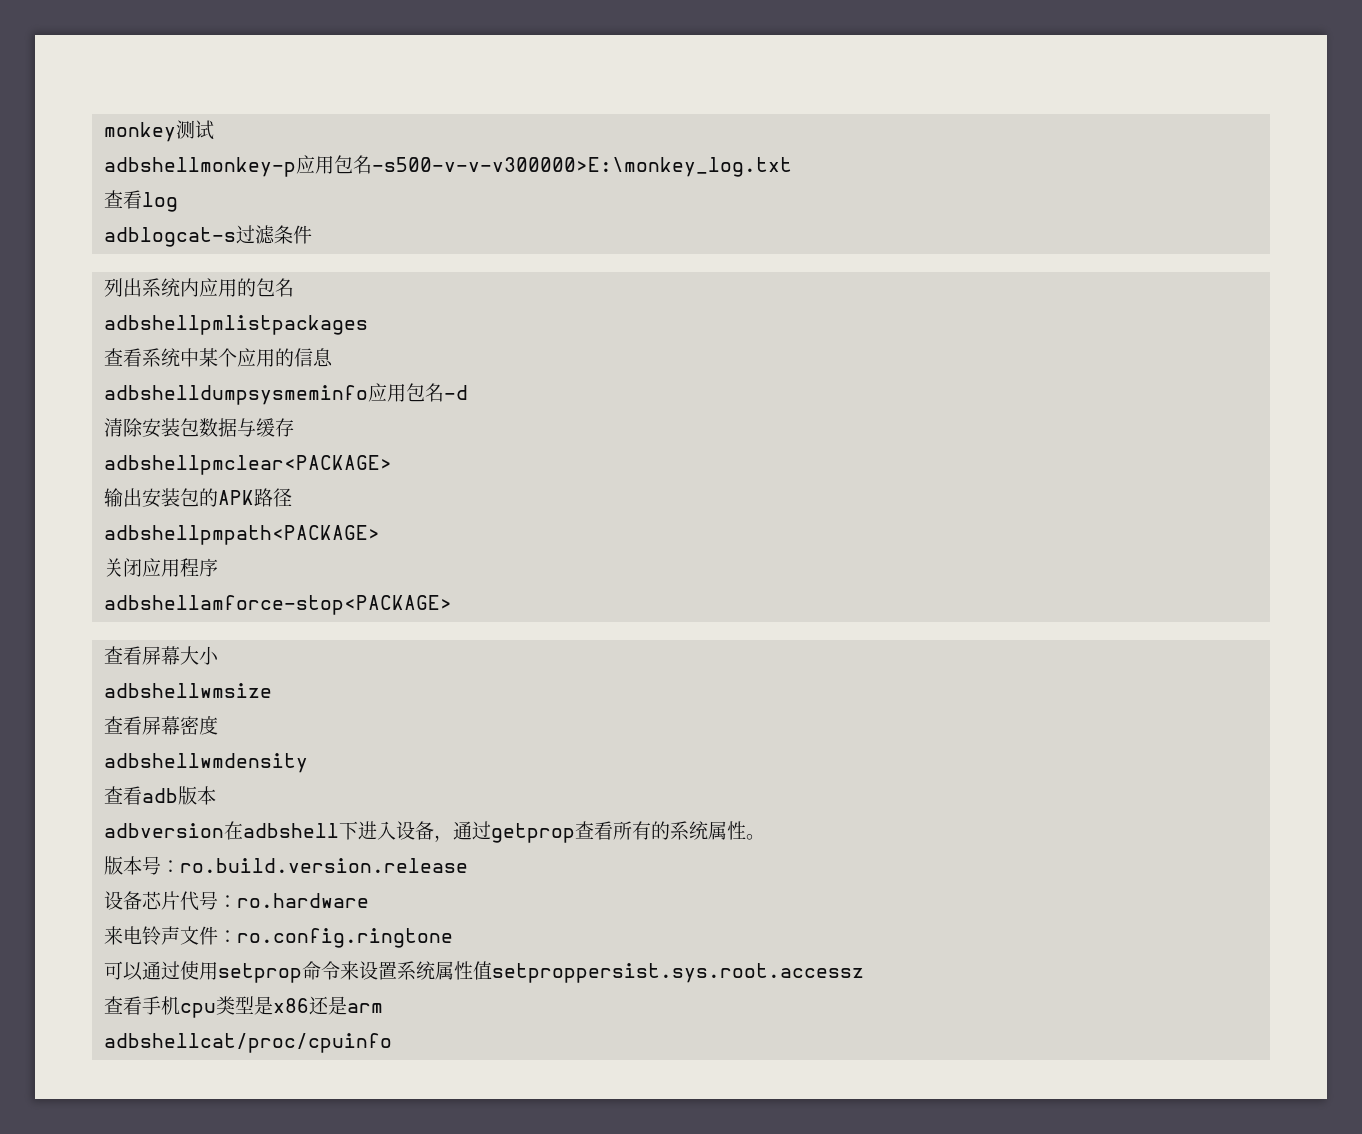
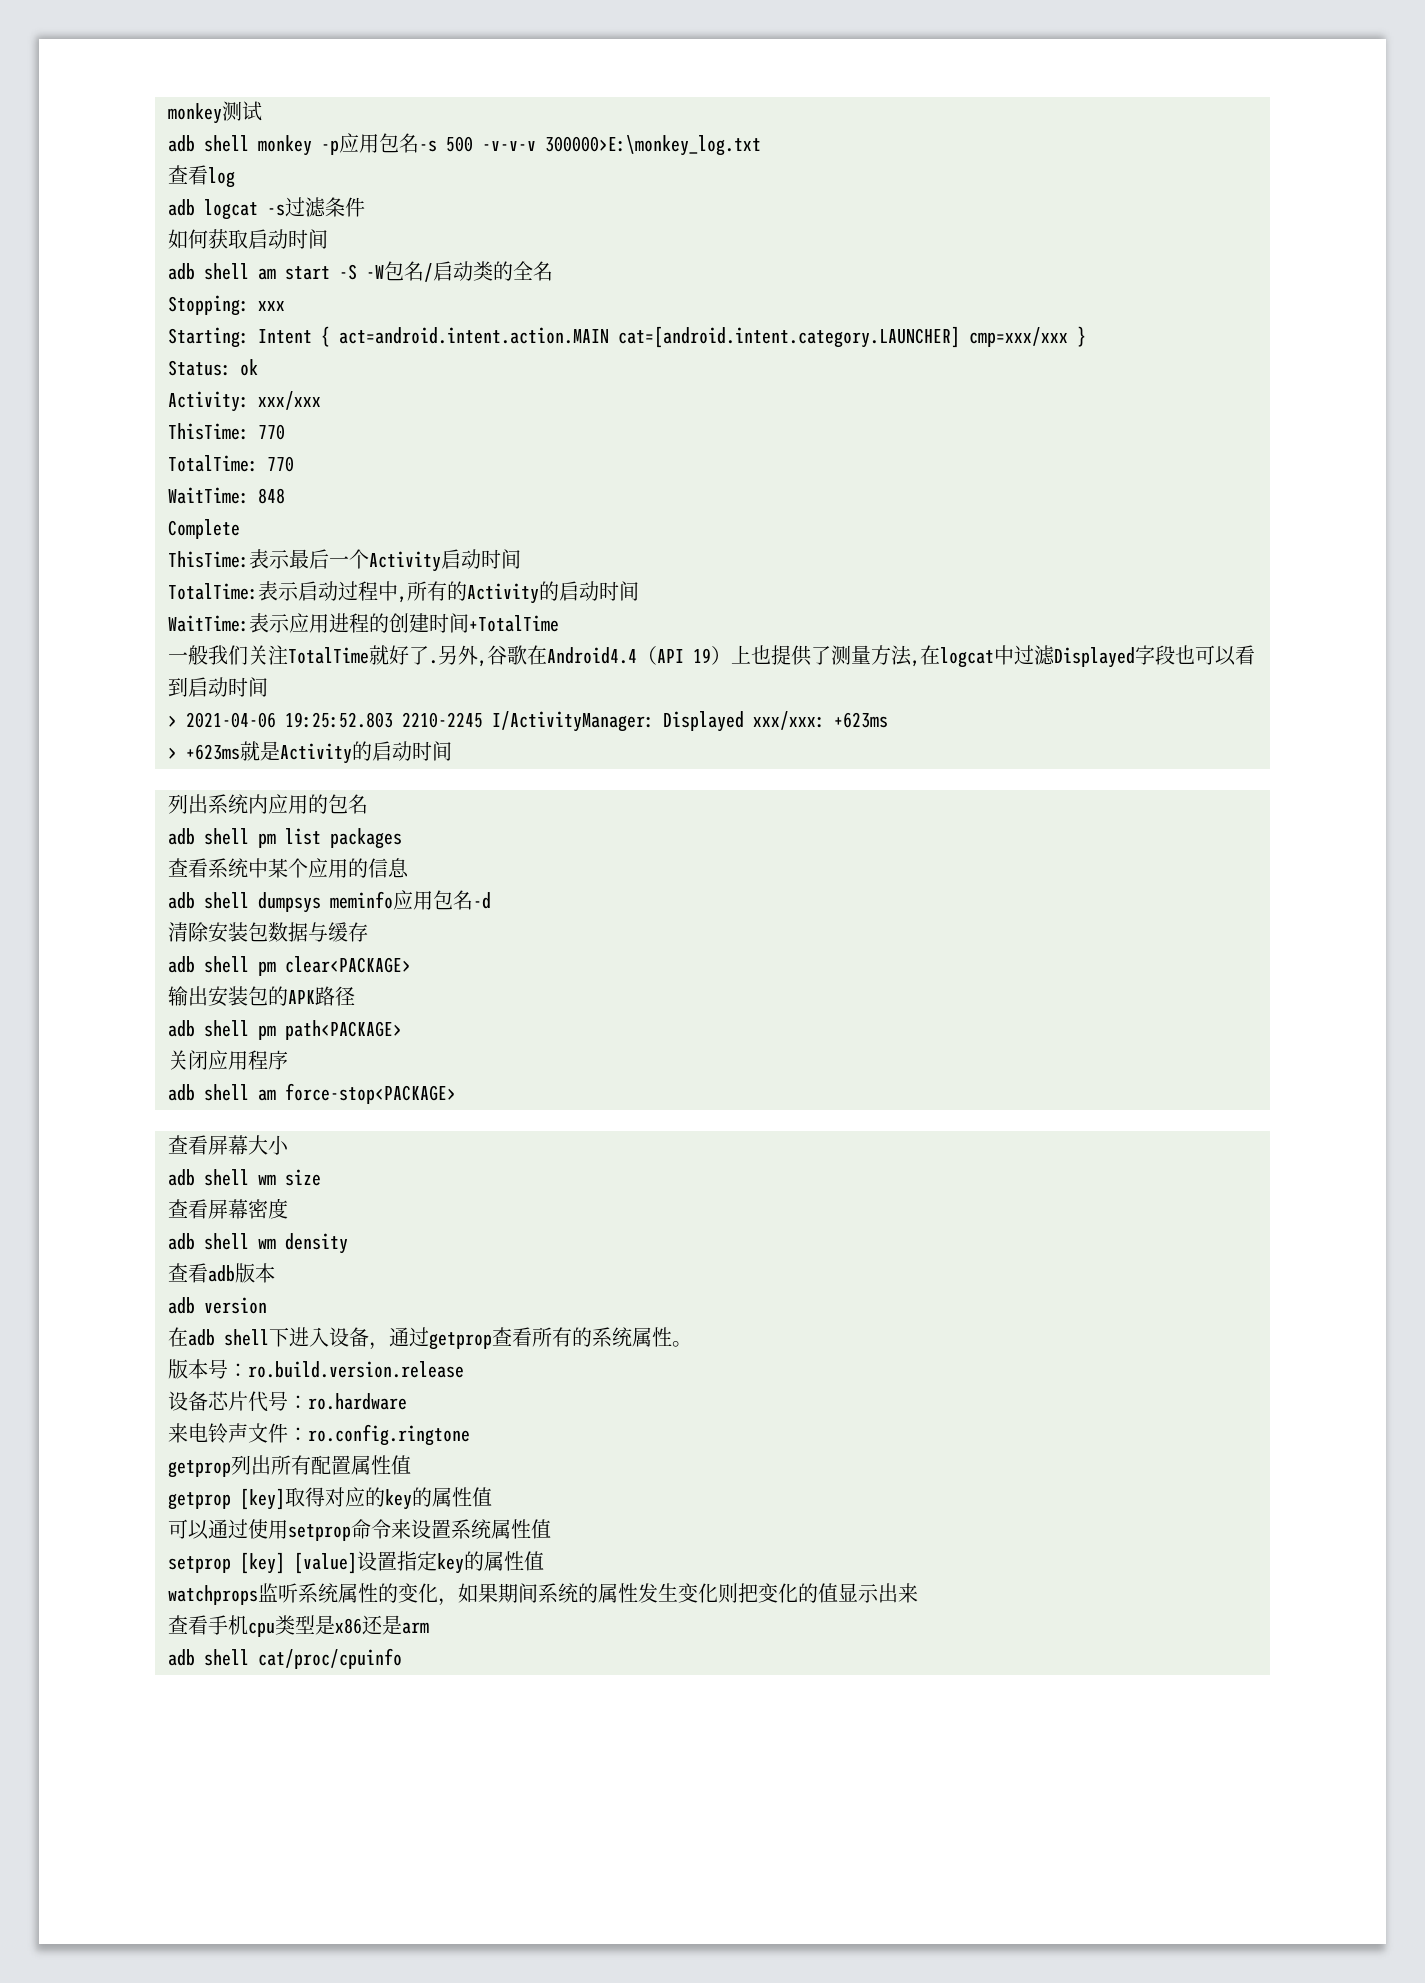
[104,155,792,177] adbshellmonkey-p应用包名-s500-v-v-v300000>E:\monkey_log.txt -> [167,133,761,156] adb shell monkey -p应用包名-s 500 -v-v-v 300000>E:\monkey_log.txt
[104,227,236,247] adblogcat-s -> [167,199,285,220] adb logcat -s
(312, 234) none -> [167,229,328,249] [167,261,553,282] [167,295,285,316] [167,326,1086,348] [167,359,258,376] [167,391,321,412] [167,423,285,440] [167,455,294,472] [167,487,285,504] [167,519,240,539] [167,549,521,572] [167,581,639,604] [167,613,559,633] [167,645,1255,668] [167,677,268,697] [167,711,888,732] [167,741,452,764] // 如何获取启动时间 // adb shell am start -S -W包名/启动类的全名 // Stopping: xxx // Starting: Intent { act=android.intent.action.MAIN cat=[android.intent.category.LAUNCHER] cmp=xxx/xxx } // Status: ok // Activity: xxx/xxx // ThisTime: 770 // TotalTime: 770 // WaitTime: 848 // Complete // ThisTime:表示最后一个Activity启动时间 // TotalTime:表示启动过程中,所有的Activity的启动时间 // WaitTime:表示应用进程的创建时间+TotalTime // 一般我们关注TotalTime就好了.另外,谷歌在Android4.4（API 19）上也提供了测量方法,在logcat中过滤Displayed字段也可以看到启动时间 // > 2021-04-06 19:25:52.803 2210-2245 I/ActivityManager: Displayed xxx/xxx: +623ms // > +623ms就是Activity的启动时间
[104,315,368,335] adbshellpmlistpackages -> [167,828,402,849] adb shell pm list packages
[104,385,368,405] adbshelldumpsysmeminfo -> [167,891,393,913] adb shell dumpsys meminfo
[104,455,392,475] adbshellpmclear<PACKAGE> -> [167,956,411,976] adb shell pm clear<PACKAGE>
[104,525,380,545] adbshellpmpath<PACKAGE> -> [167,1020,402,1040] adb shell pm path<PACKAGE>
[104,595,452,615] adbshellamforce-stop<PACKAGE> -> [167,1083,456,1104] adb shell am force-stop<PACKAGE>
[104,683,272,698] adbshellwmsize -> [167,1169,321,1186] adb shell wm size
[104,753,308,773] adbshellwmdensity -> [167,1233,348,1254] adb shell wm density
[104,821,339,840] adbversion在adbshell -> [167,1297,267,1314] [167,1327,269,1347] adb version // 在adb shell
(453, 938) none -> [167,1455,411,1478] [167,1487,492,1510] // getprop列出所有配置属性值 // getprop [key]取得对应的key的属性值
[492,963,864,983] setproppersist.sys.root.accessz -> [167,1551,544,1574] [167,1583,918,1606] // setprop [key] [value]设置指定key的属性值 // watchprops监听系统属性的变化，如果期间系统的属性发生变化则把变化的值显示出来
[104,1033,392,1053] adbshellcat/proc/cpuinfo -> [167,1648,402,1669] adb shell cat/proc/cpuinfo

